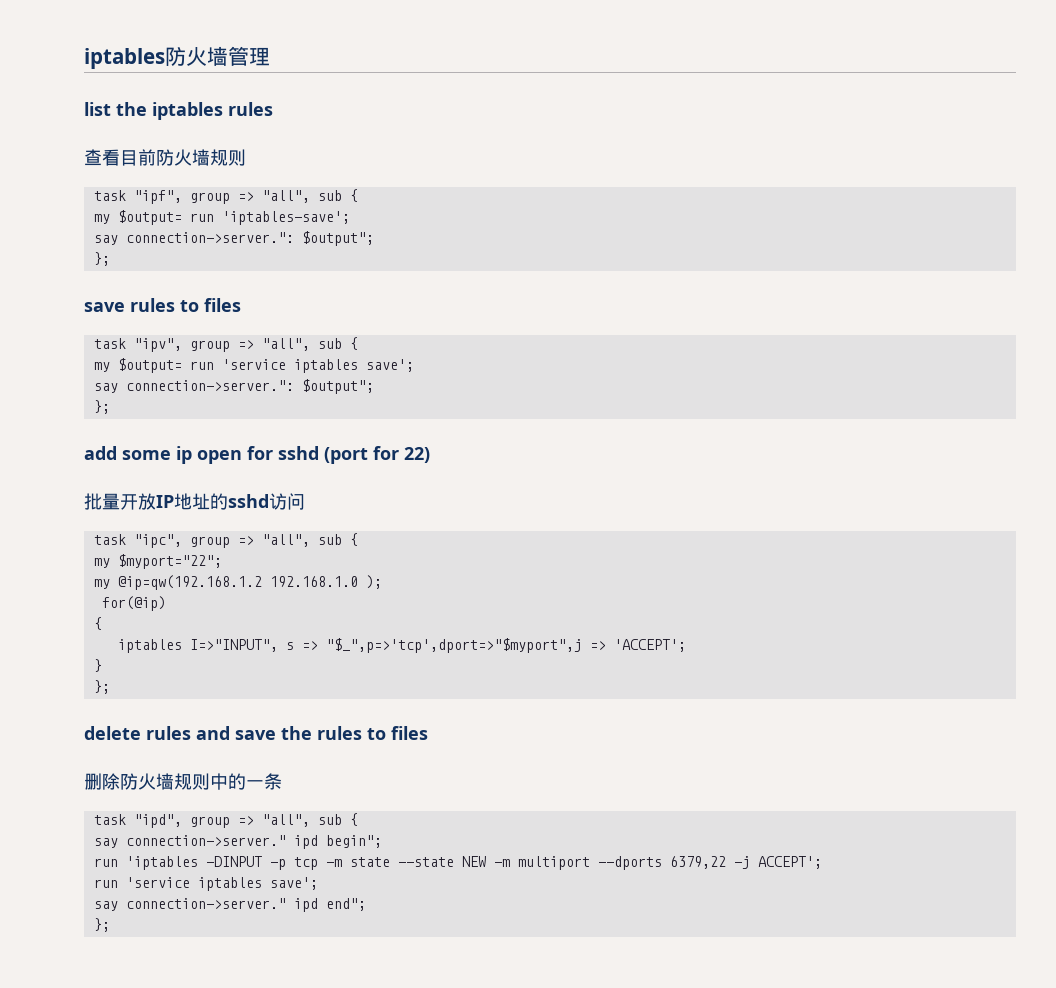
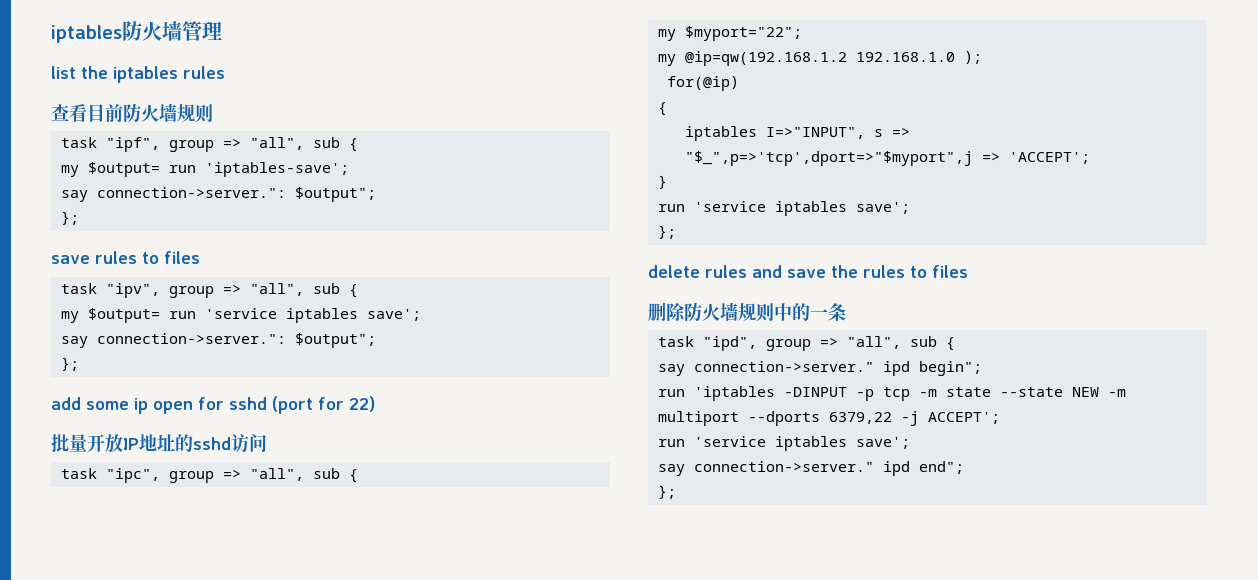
(102, 665) none -> [657,201,910,216] // run 'service iptables save';

